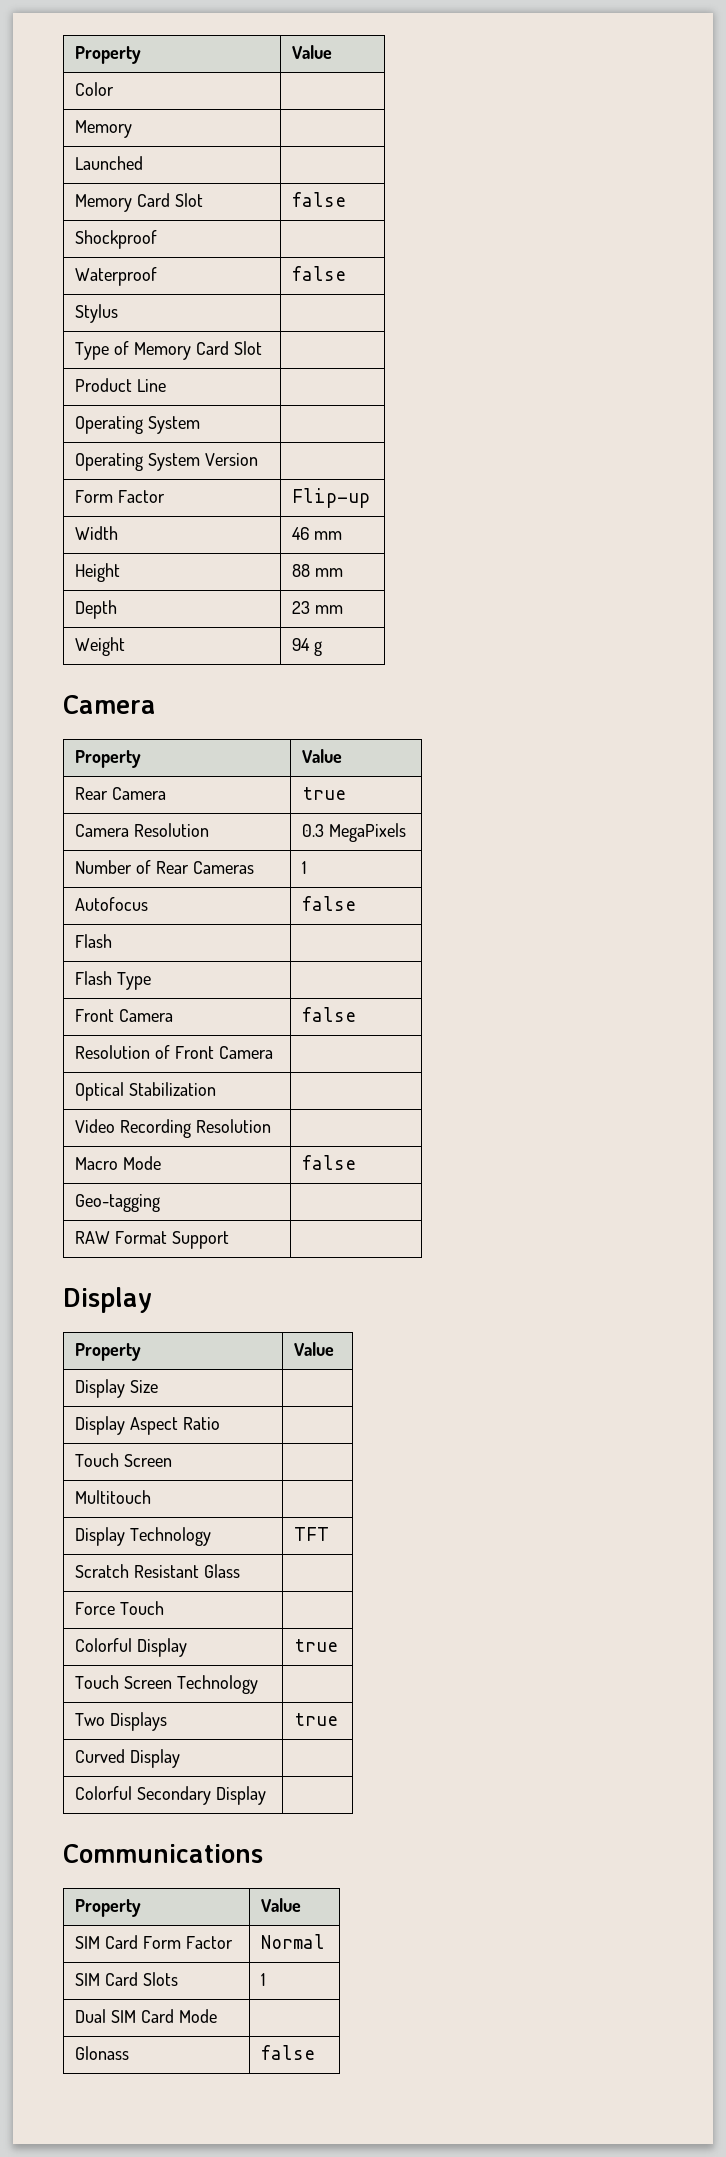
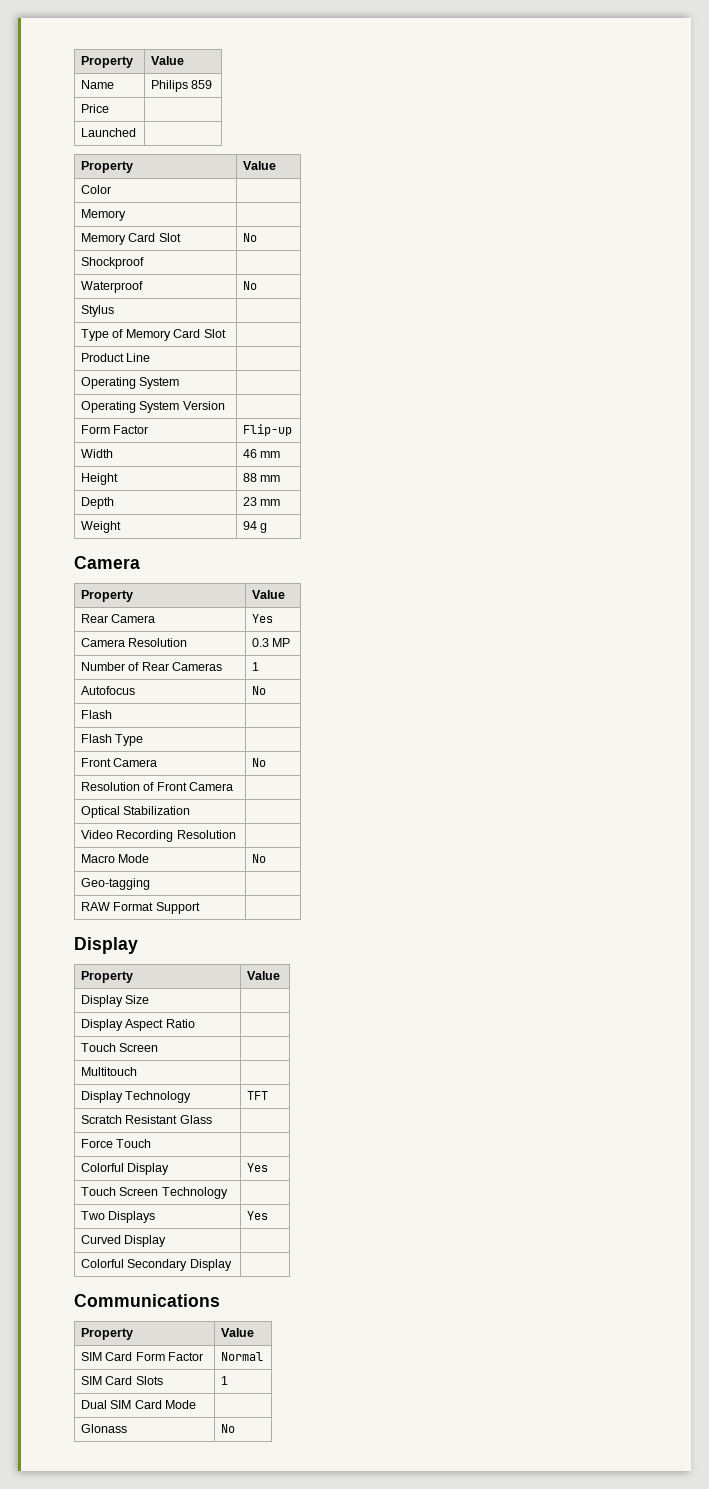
[75,46,142,64] [292,45,333,59] Property | Value -> [81,56,134,68] [151,56,185,65] [81,80,115,89] [151,80,213,92] [81,104,110,113] [81,128,137,137] [81,161,134,173] [243,161,277,170] Property | Value // Name | Philips 859 // Price | // Launched | // Property | Value
[75,156,144,170] [75,193,204,212] [292,192,347,207] // Launched | // Memory Card Slot | false -> [81,233,181,245] [243,233,258,242] // Memory Card Slot | No
[292,266,347,281] false -> [243,281,258,290] No
[302,787,347,800] true -> [252,614,274,623] Yes
[329,823,407,842] MegaPixels -> [272,638,291,647] MP
[302,896,357,911] false -> [252,686,267,695] No
[302,1007,357,1022] false -> [252,758,267,767] No
[302,1155,357,1170] false -> [252,854,267,863] No
[294,1639,339,1652] true -> [247,1163,269,1172] Yes
[294,1713,339,1726] true -> [247,1211,269,1220] Yes
[261,2045,316,2060] false -> [221,1424,236,1433] No

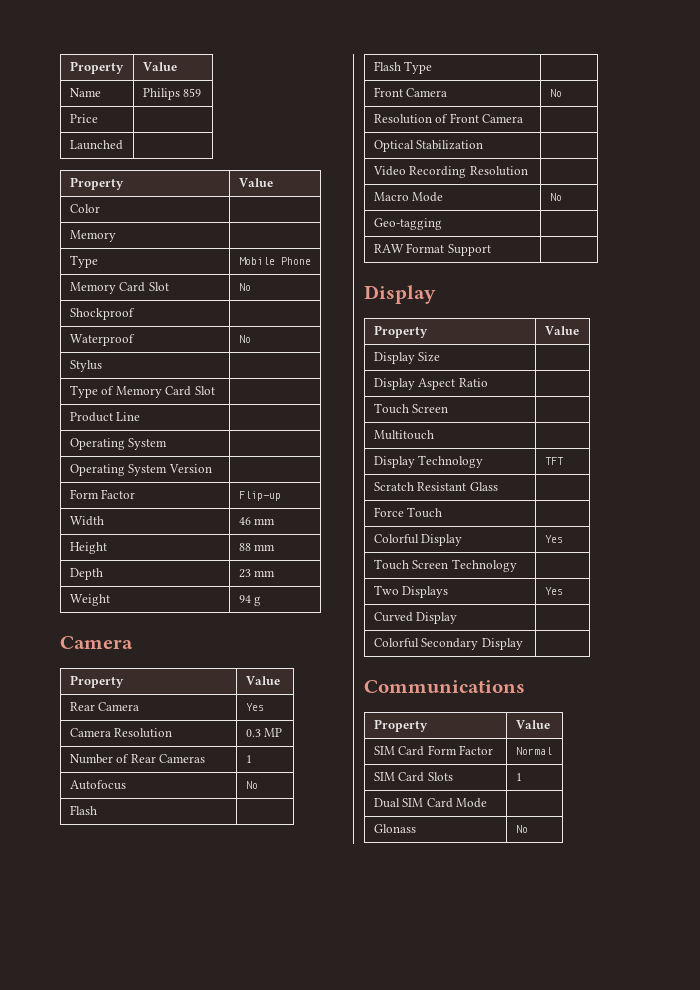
(127, 215) none -> [69,255,98,268] [238,257,311,265] // Type | Mobile Phone

